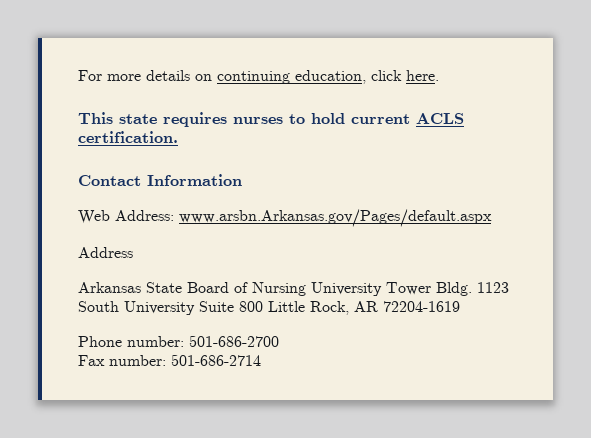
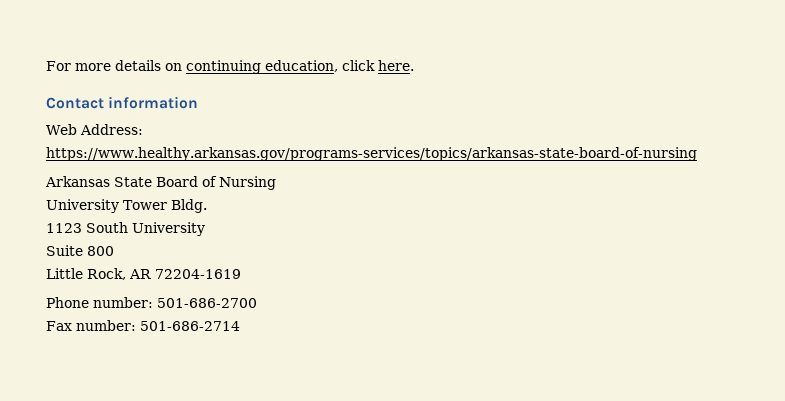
[78,112,464,127] [78,131,178,143] // This state requires nurses to hold current ACLS certification. -> (414, 65) none
[147,174,242,186] Information -> [108,96,199,109] information
[179,209,492,227] [78,247,133,258] www.arsbn.Arkansas.gov/Pages/default.aspx // Address -> [46,147,697,161] https://www.healthy.arkansas.gov/programs-services/topics/arkansas-state-board-of-nursing
(306, 289) none -> (276, 183) //
(472, 289) none -> (207, 206) //
(195, 308) none -> (205, 229) //
(263, 306) none -> (114, 251) //

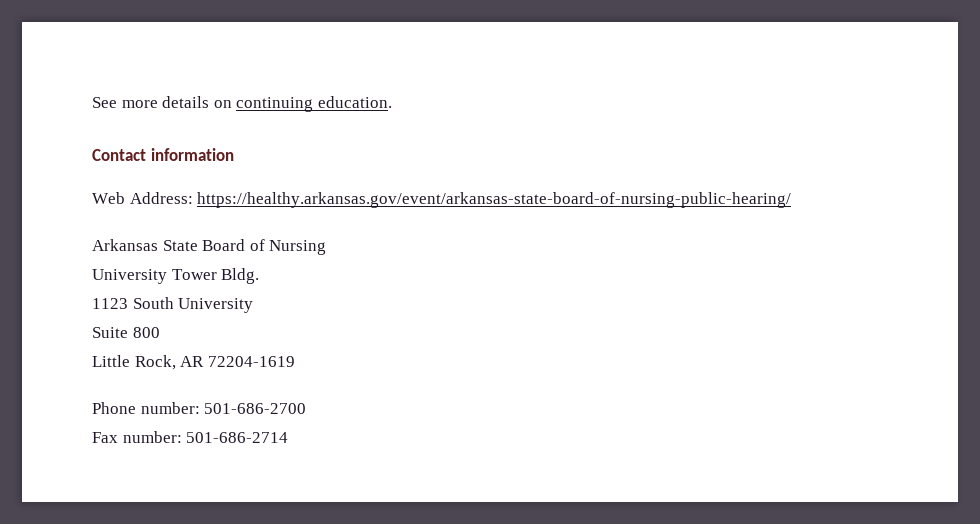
[46,61,71,71] For -> [92,97,117,108] See
[265,60,414,72] education, click here. -> [317,96,392,108] education.
[46,147,697,161] https://www.healthy.arkansas.gov/programs-services/topics/arkansas-state-board-of-nursing -> [197,192,792,208] https://healthy.arkansas.gov/event/arkansas-state-board-of-nursing-public-hearing/

